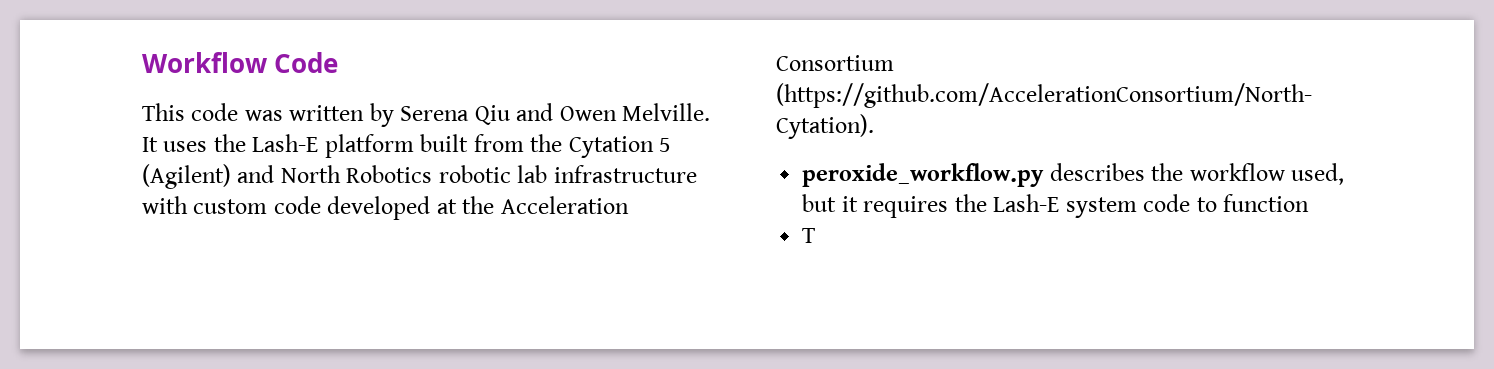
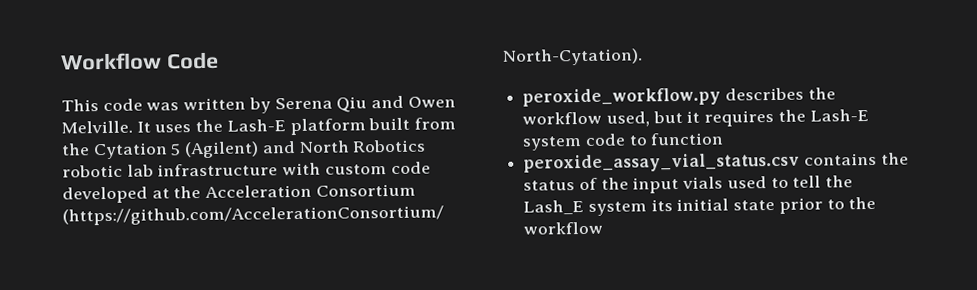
[802,228,816,243] T -> [523,152,909,173] [523,175,854,194] [523,196,877,216] [523,221,604,235] peroxide_assay_vial_status.csv contains the status of the input vials used to tell the Lash_E system its initial state prior to the workflow

